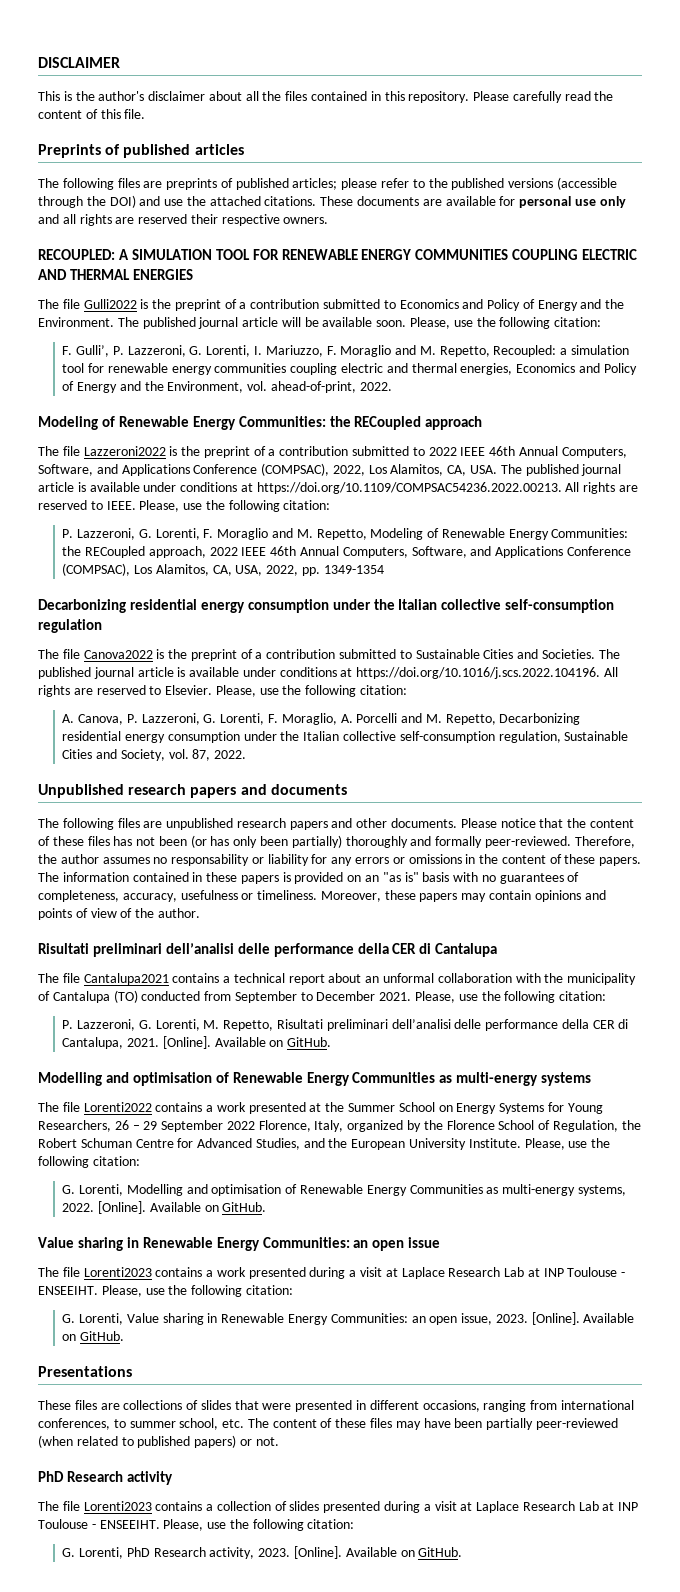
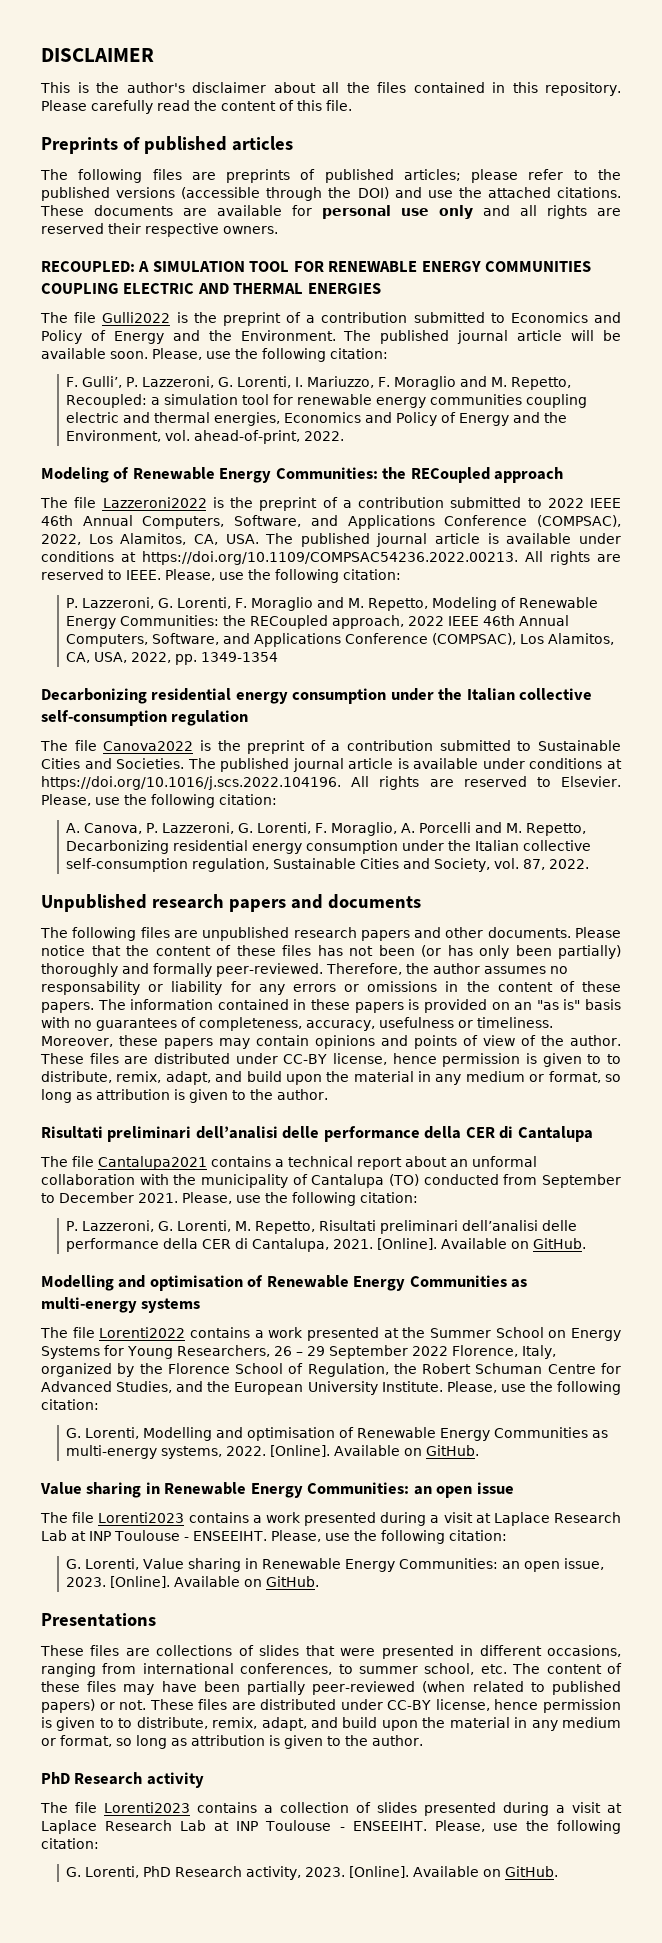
(200, 913) none -> [40,1053,621,1067] [41,1071,621,1085] [41,1089,328,1103] These files are distributed under CC-BY license, hence permission is given to to distribute, remix, adapt, and build upon the material in any medium or format, so long as attribution is given to the author.
(279, 1441) none -> [149,1699,621,1713] [41,1717,622,1731] [41,1735,423,1749] These files are distributed under CC-BY license, hence permission is given to to distribute, remix, adapt, and build upon the material in any medium or format, so long as attribution is given to the author.

